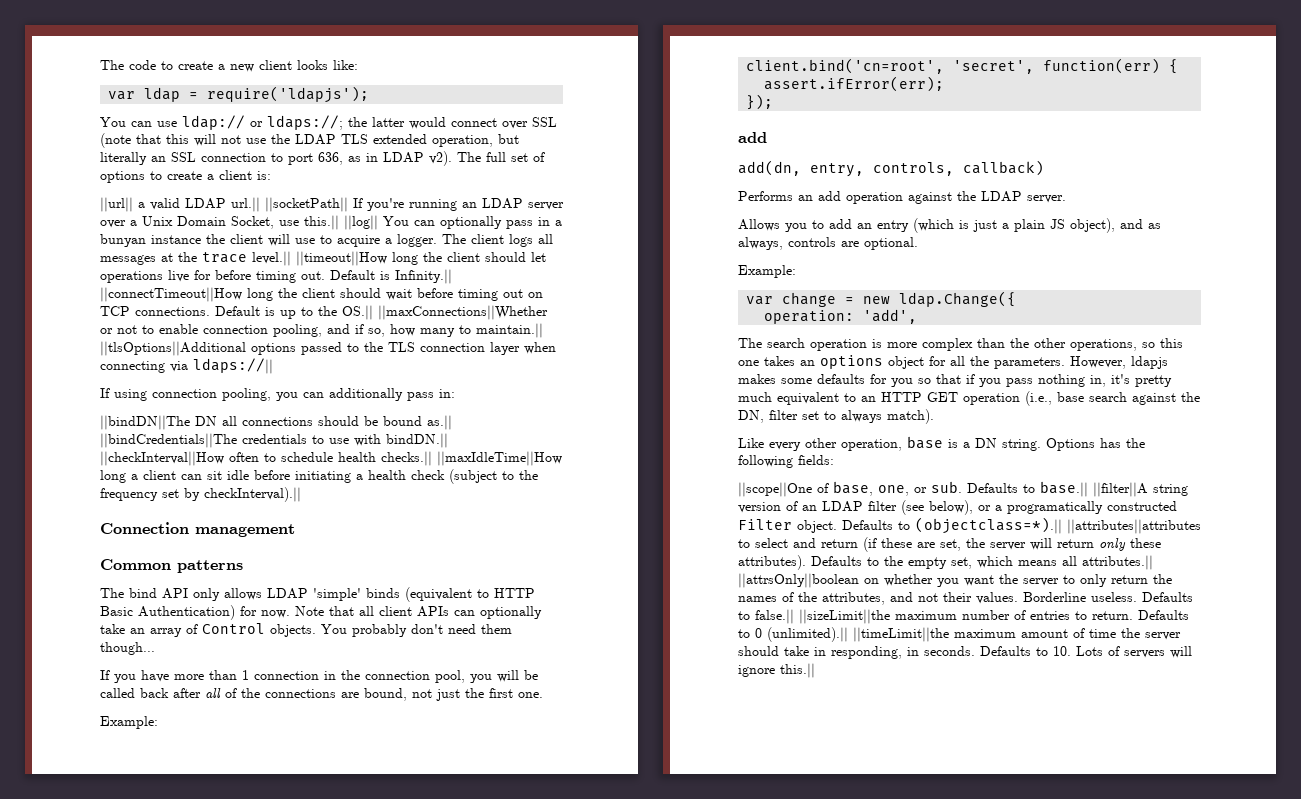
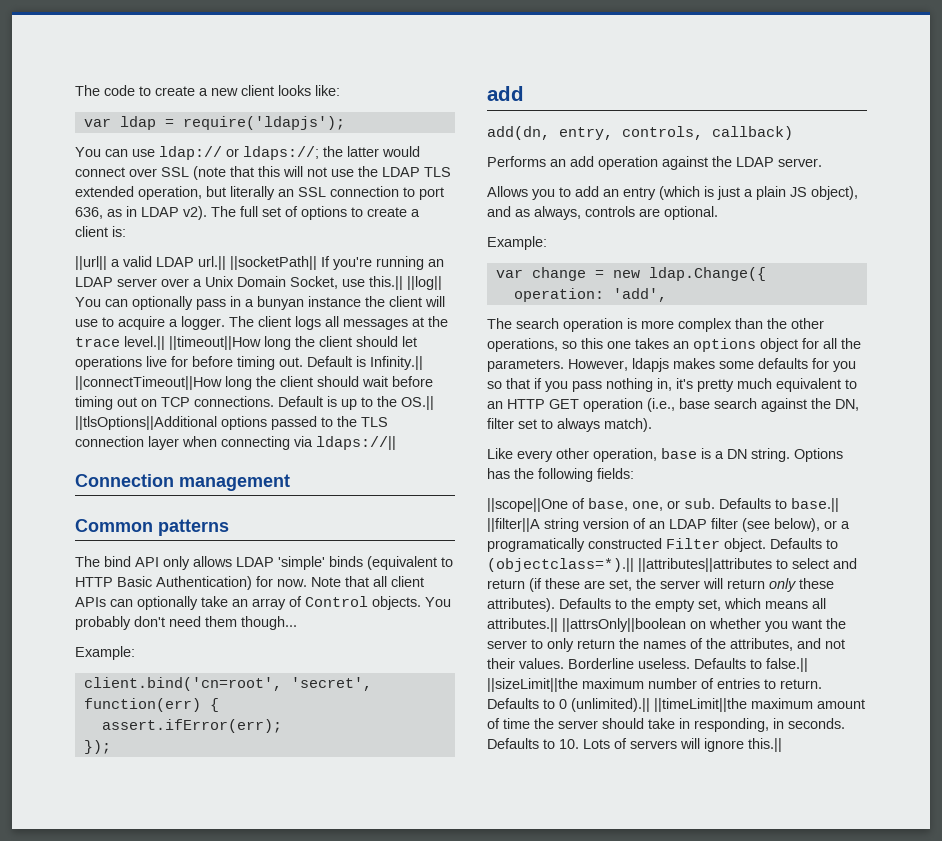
[378,305,548,320] [100,323,543,338] ||maxConnections||Whether or not to enable connection pooling, and if so, how many to maintain.|| -> (434, 403) none
[100,388,455,401] [100,415,452,430] [100,433,448,448] [100,451,562,466] [100,469,538,484] [100,487,301,502] // If using connection pooling, you can additionally pass in: // ||bindDN||The DN all connections should be bound as.|| ||bindCredentials||The credentials to use with bindDN.|| ||checkInterval||How often to schedule health checks.|| ||maxIdleTime||How long a client can sit idle before initiating a health check (subject to the frequency set by checkInterval).|| -> (396, 443) none
[100,670,538,683] [100,688,543,701] // If you have more than 1 connection in the connection pool, you will be called back after all of the connections are bound, not just the first one. -> (297, 623) none

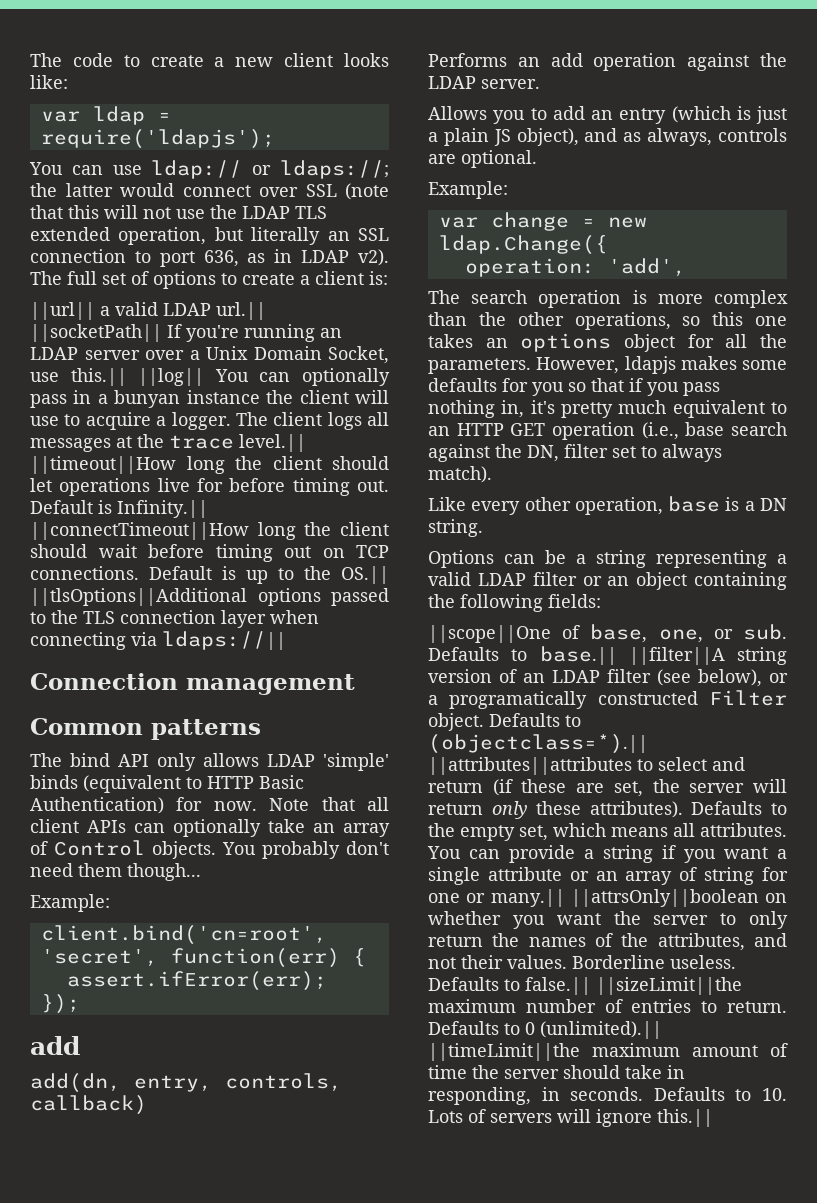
[794,448,843,462] [487,468,510,479] Options has -> [428,550,787,568] [428,572,787,590] // Options can be a string representing a valid LDAP filter or an object containing
[487,618,558,632] attributes.|| -> [700,823,787,837] [427,845,787,863] [428,867,788,885] [428,889,565,907] attributes. You can provide a string if you want a single attribute or an array of string for one or many.||

